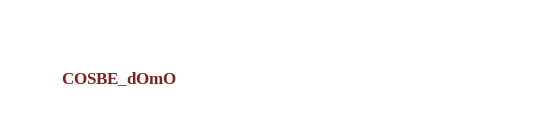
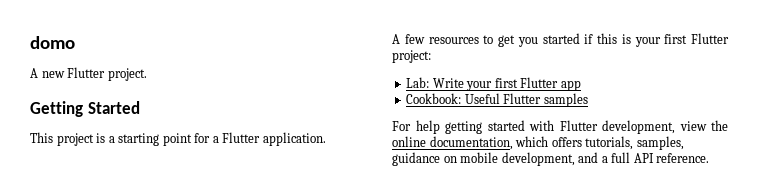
[62,72,176,86] COSBE_dOmO -> [30,36,75,49] [30,67,147,81] [30,101,140,117] [30,132,326,146] [392,33,729,47] [392,50,431,63] [406,77,581,91] [406,93,588,107] [392,120,728,134] [392,136,684,150] [392,152,710,166] domo // A new Flutter project. // Getting Started // This project is a starting point for a Flutter application. // A few resources to get you started if this is your first Flutter project: // Lab: Write your first Flutter app // Cookbook: Useful Flutter samples // For help getting started with Flutter development, view the online documentation, which offers tutorials, samples, guidance on mobile development, and a full API reference.

